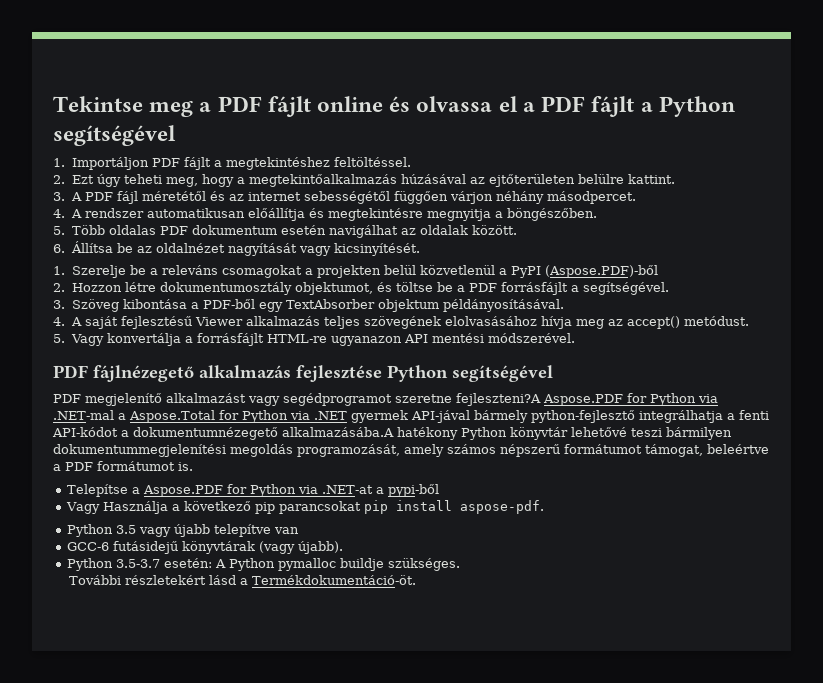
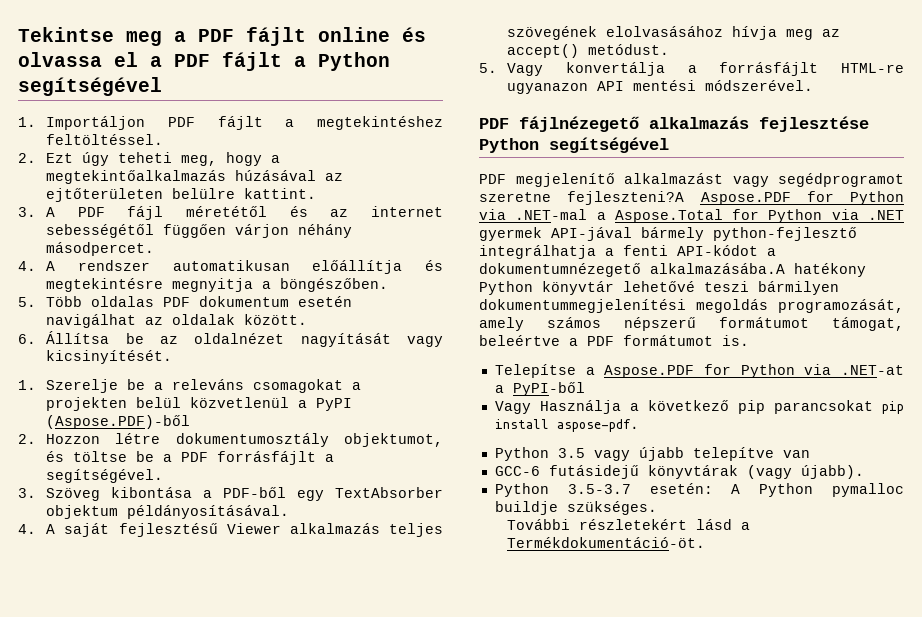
[388,484,440,497] pypi-ből -> [512,382,585,396] PyPI-ből

